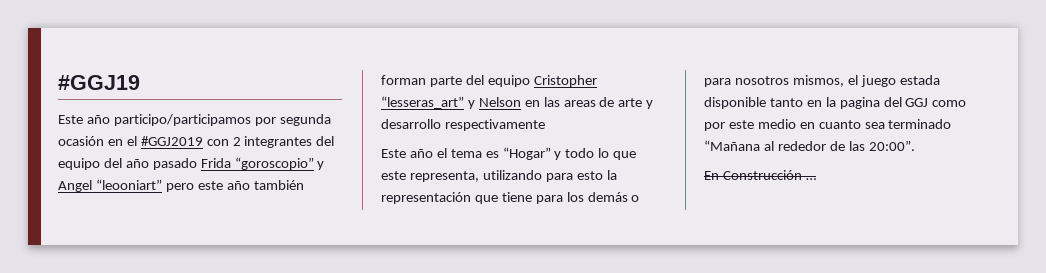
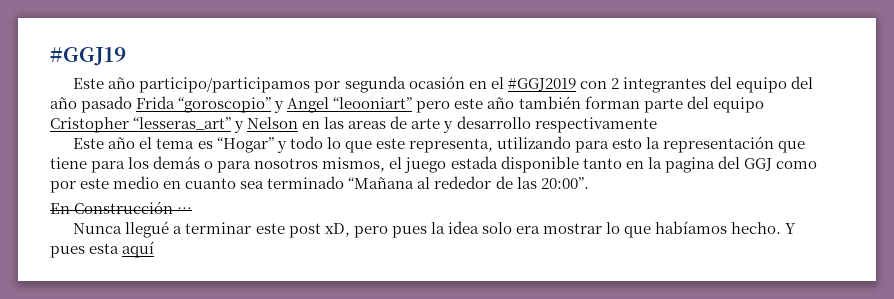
(816, 179) none -> [73,221,797,238] [50,241,155,258] // Nunca llegué a terminar este post xD, pero pues la idea solo era mostrar lo que habíamos hecho. Y pues esta aquí

